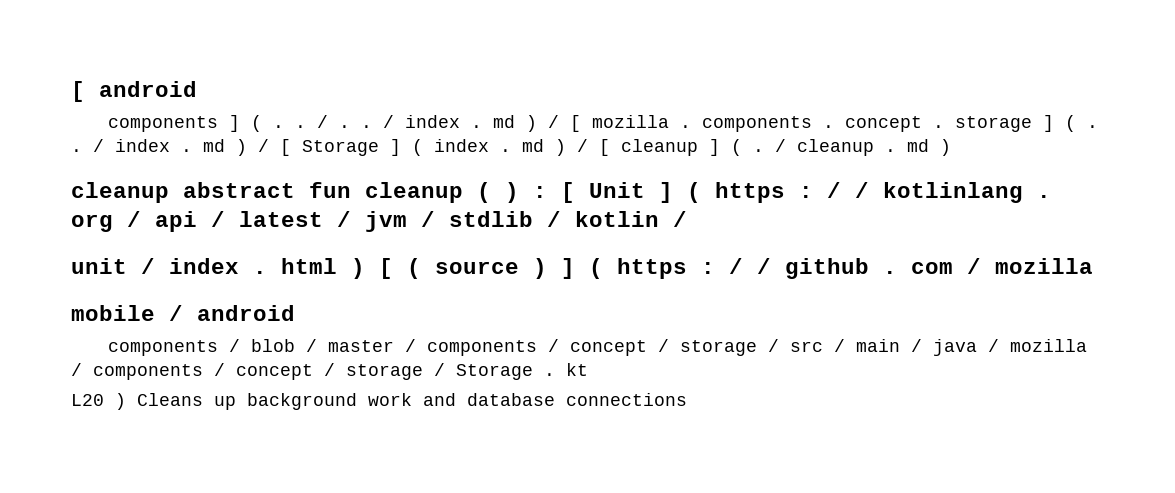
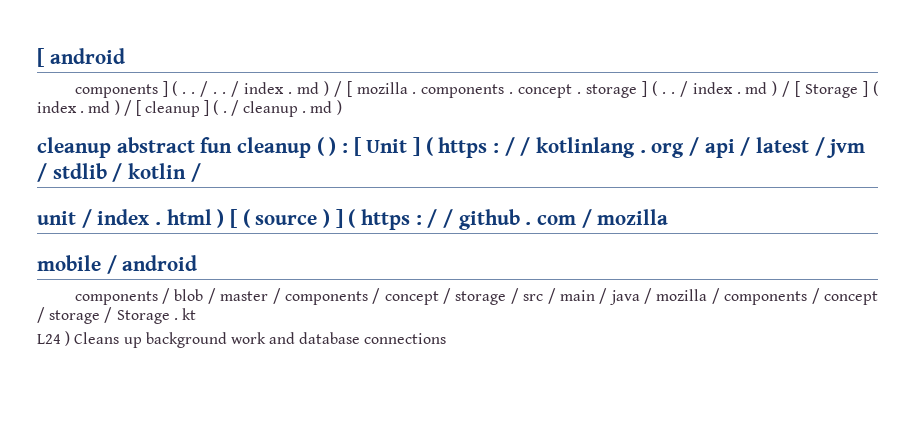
[71,394,104,406] L20 -> [37,334,61,344] L24

